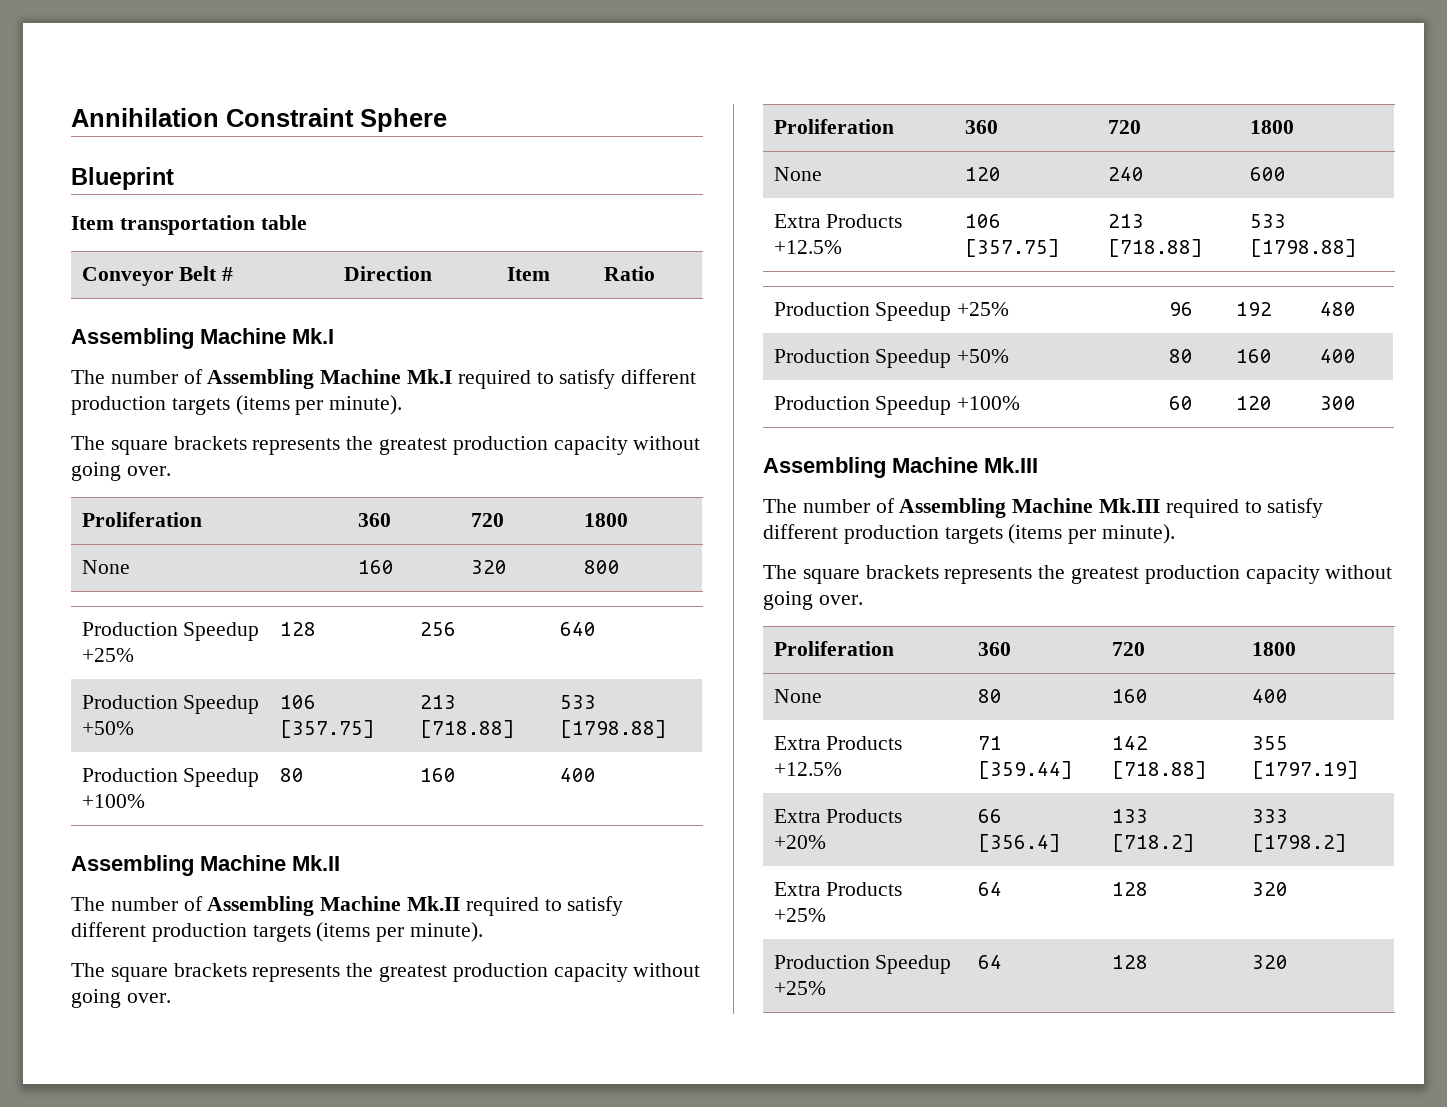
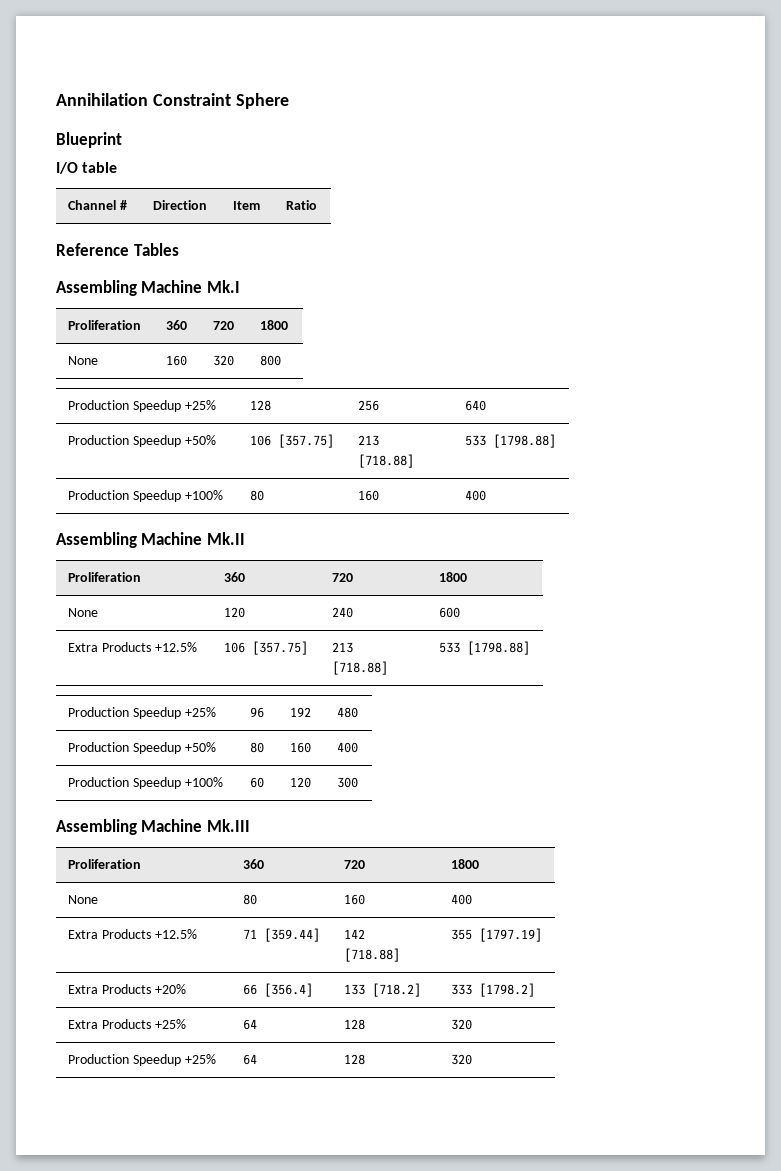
[71,215,255,235] Item transportation -> [56,162,78,174] I/O
[81,266,218,286] Conveyor Belt -> [68,200,117,210] Channel
[71,328,334,349] [71,369,697,389] [71,395,403,415] [71,436,701,455] [71,462,171,481] // Assembling Machine Mk.I // The number of Assembling Machine Mk.I required to satisfy different production targets (items per minute). // The square brackets represents the greatest production capacity without going over. -> [56,243,179,256] [56,280,240,296] // Reference Tables // Assembling Machine Mk.I
[71,896,624,916] [71,922,484,942] [71,963,701,982] [71,989,171,1008] // The number of Assembling Machine Mk.II required to satisfy different production targets (items per minute). // The square brackets represents the greatest production capacity without going over. -> (245, 538) none
[763,498,1324,518] [763,524,1176,544] [763,565,1393,584] [763,591,863,610] // The number of Assembling Machine Mk.III required to satisfy different production targets (items per minute). // The square brackets represents the greatest production capacity without going over. -> (250, 825) none

